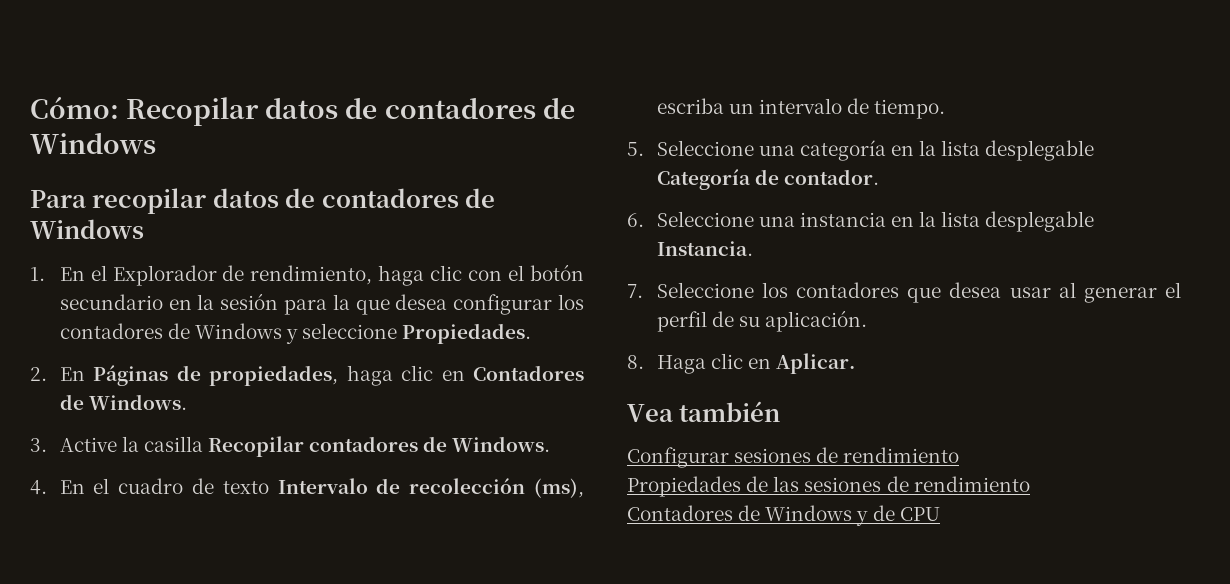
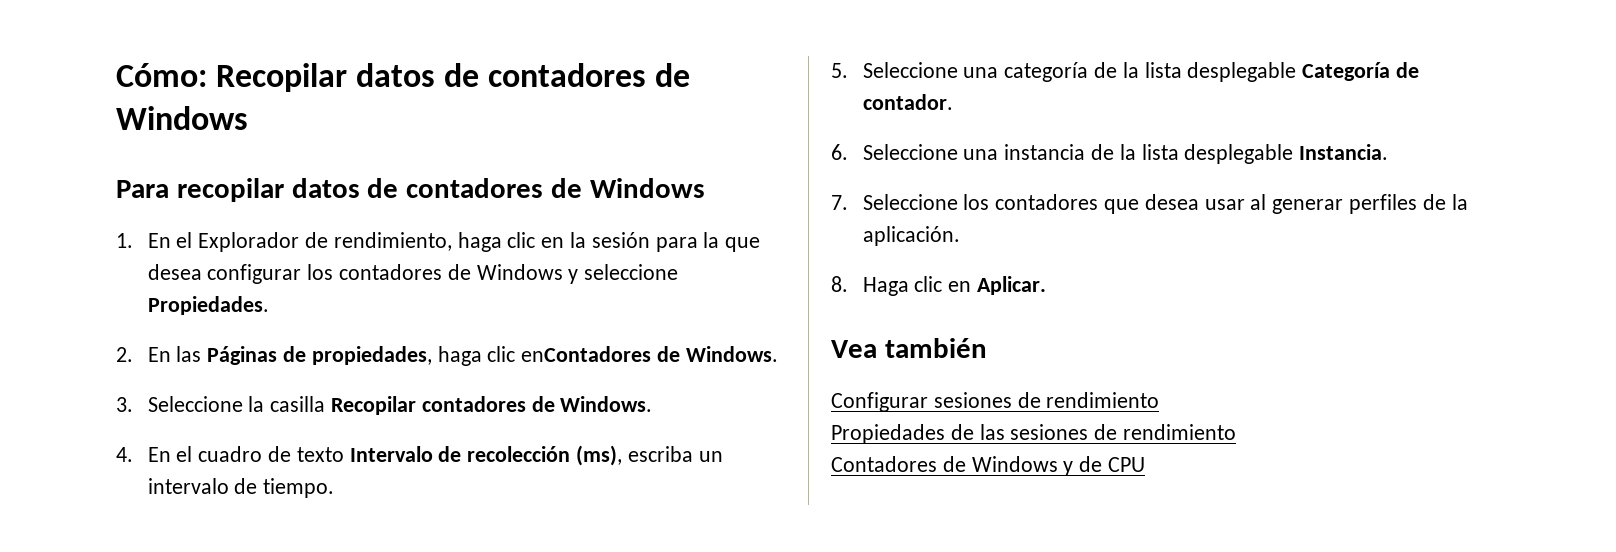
[468,264,584,281] [59,294,163,310] con el botón secundario -> (536, 240) none
(85, 374) none -> [176,346,202,362] las
[441,365,585,381] en Contadores -> [521,346,652,362] enContadores
[59,437,117,452] Active -> [147,396,243,412] Seleccione
[891,145,915,156] en -> [1093,62,1117,78] de
[891,216,915,227] en -> [1090,144,1114,160] de
[1165,282,1181,298] [656,311,760,332] el perfil de su -> [1349,194,1468,214] perfiles de la

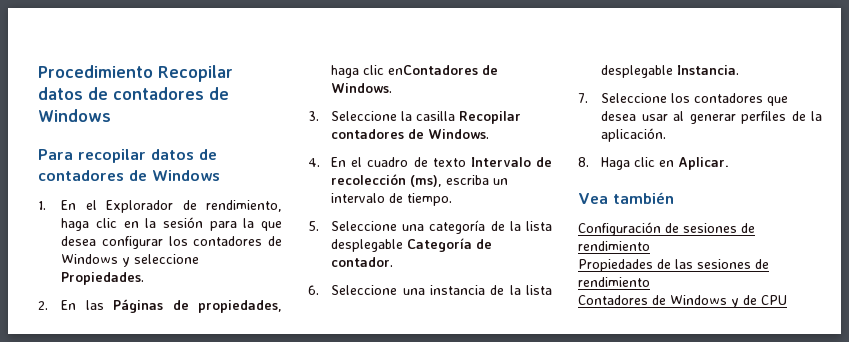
[116,63,207,87] Cómo: -> [38,65,153,78] Procedimiento
[831,392,928,412] Configurar -> [578,222,679,236] Configuración de

